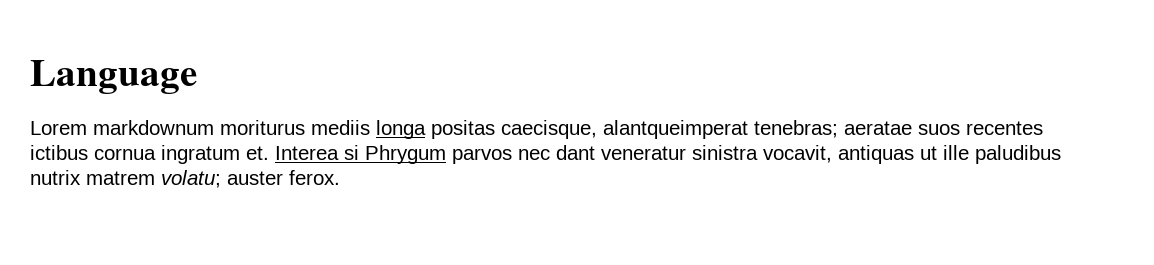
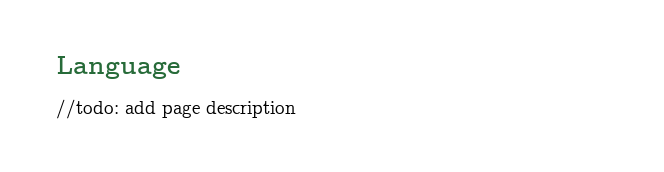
[30,120,1043,139] [30,145,1061,164] [30,170,340,188] Lorem markdownum moriturus mediis longa positas caecisque, alantqueimperat tenebras; aeratae suos recentes ictibus cornua ingratum et. Interea si Phrygum parvos nec dant veneratur sinistra vocavit, antiquas ut ille paludibus nutrix matrem volatu; auster ferox. -> [56,99,296,119] //todo: add page description

